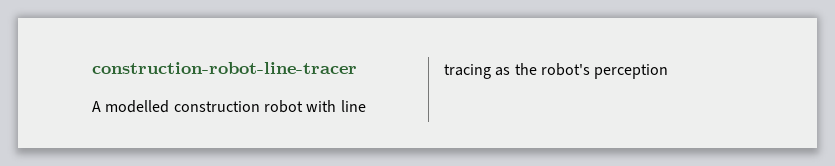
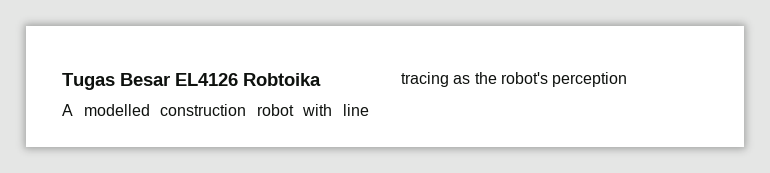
[92,62,357,74] construction-robot-line-tracer -> [62,73,321,90] Tugas Besar EL4126 Robtoika

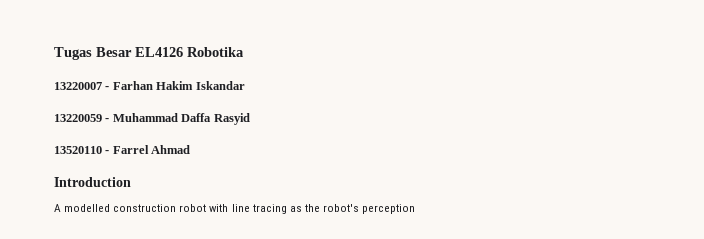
[243,73,321,86] Robtoika -> [187,47,244,57] [54,81,245,90] [54,113,250,125] [54,145,191,154] [54,177,131,187] Robotika // 13220007 - Farhan Hakim Iskandar // 13220059 - Muhammad Daffa Rasyid // 13520110 - Farrel Ahmad // Introduction

